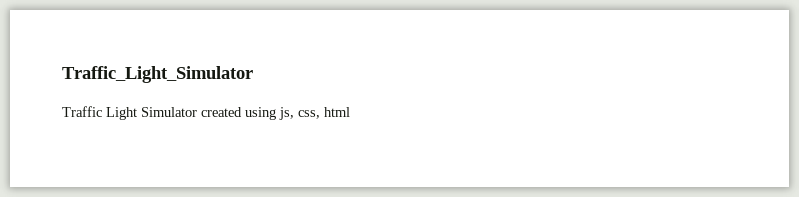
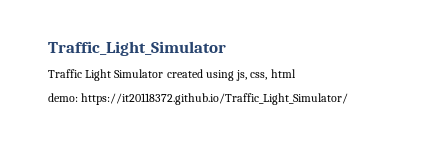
(350, 112) none -> [48,93,349,105] // demo: https://it20118372.github.io/Traffic_Light_Simulator/

